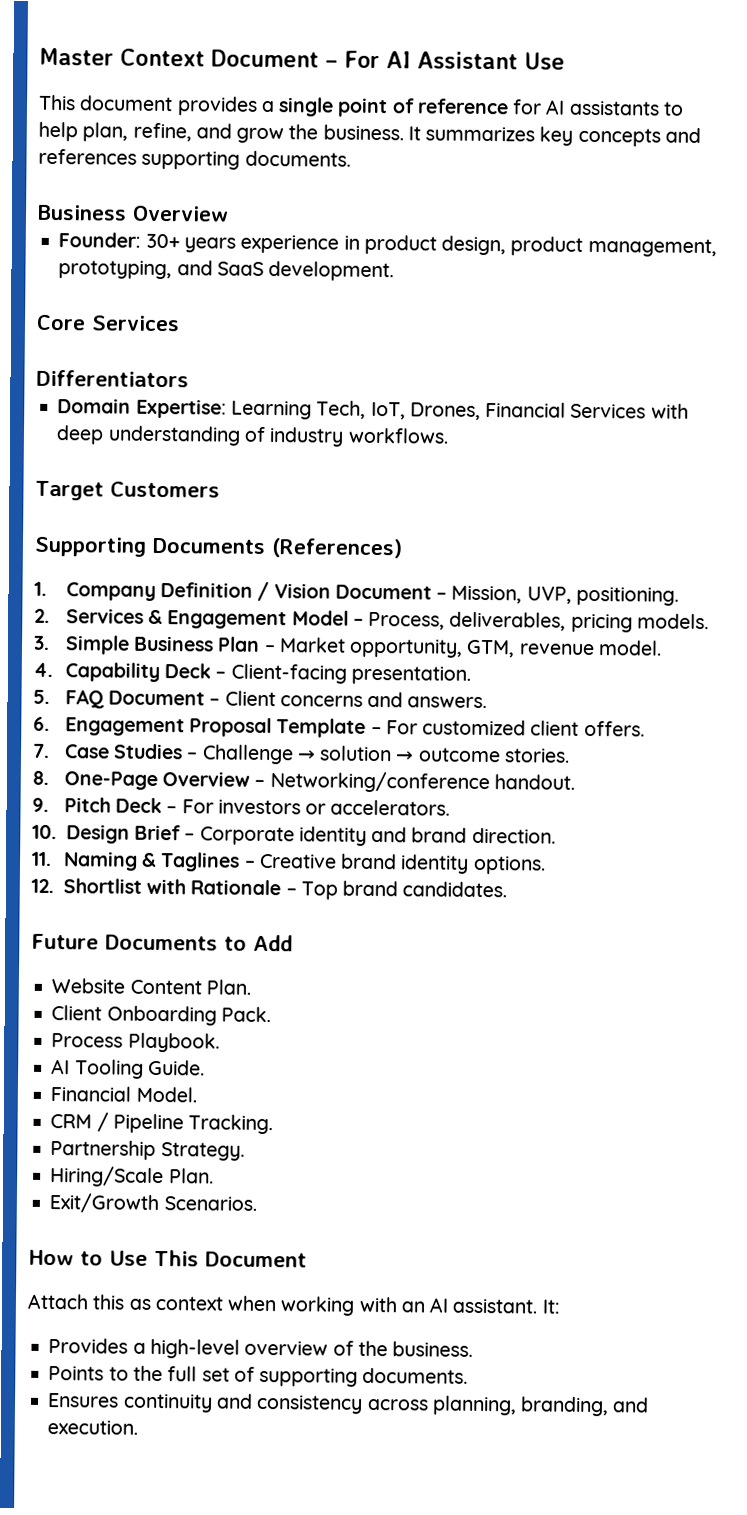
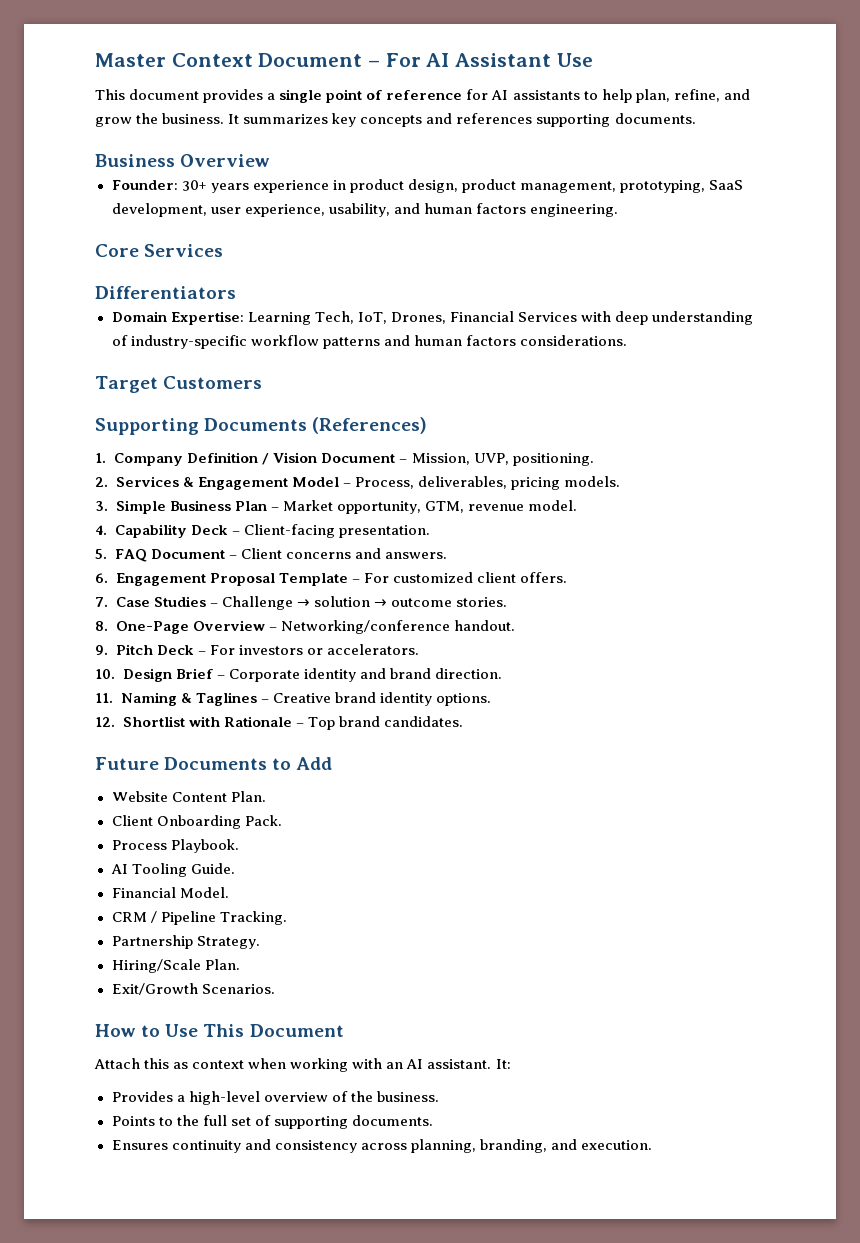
[176,260,395,282] and SaaS development. -> [709,180,743,190] [111,203,618,217] SaaS development, user experience, usability, and human factors engineering.
[269,427,449,447] industry workflows. -> [130,335,627,349] industry-specific workflow patterns and human factors considerations.

